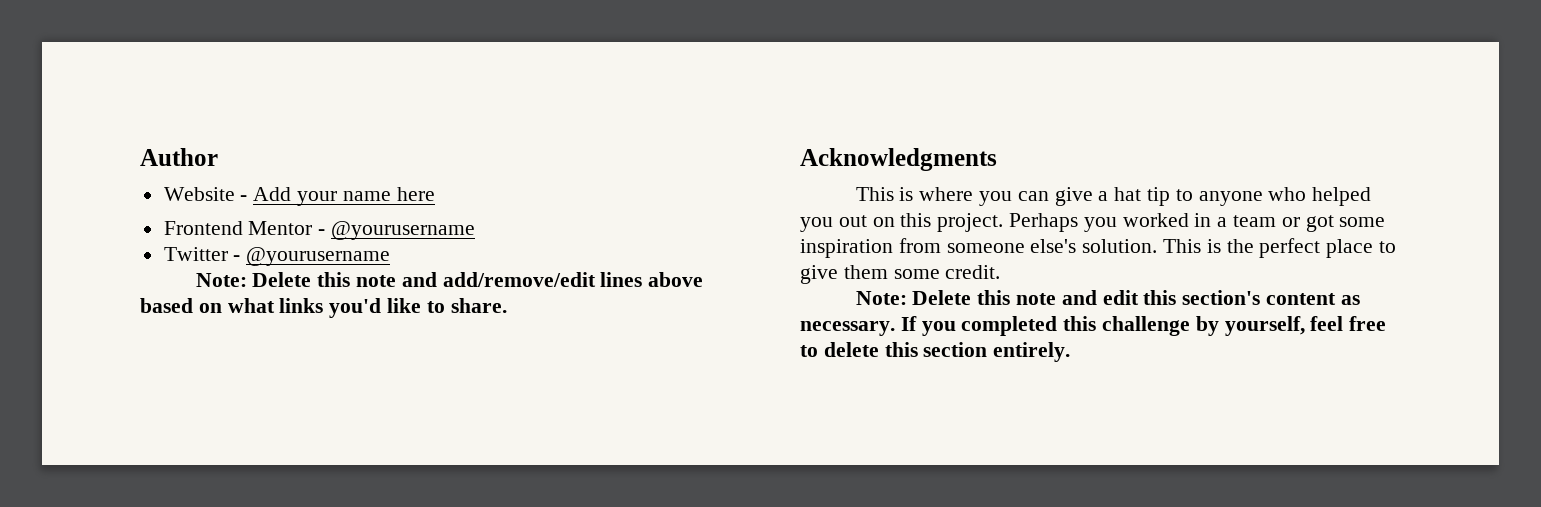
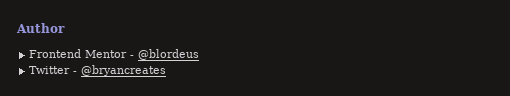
[163,187,435,206] // Website - Add your name here -> (65, 28) none
[331,221,476,240] @yourusername -> [138,49,200,60] @blordeus
[246,247,391,266] [195,272,704,287] [140,298,507,318] [800,148,997,171] [855,187,1372,206] [800,213,1386,232] [800,238,1397,258] [800,265,1001,284] [855,290,1360,305] [800,316,1387,336] [800,342,1071,362] @yourusername // Note: Delete this note and add/remove/edit lines above based on what links you'd like to share. // Acknowledgments // This is where you can give a hat tip to anyone who helped you out on this project. Perhaps you worked in a team or got some inspiration from someone else's solution. This is the perfect place to give them some credit. // Note: Delete this note and edit this section's content as necessary. If you completed this challenge by yourself, feel free to delete this section entirely. -> [81,65,167,76] @bryancreates

